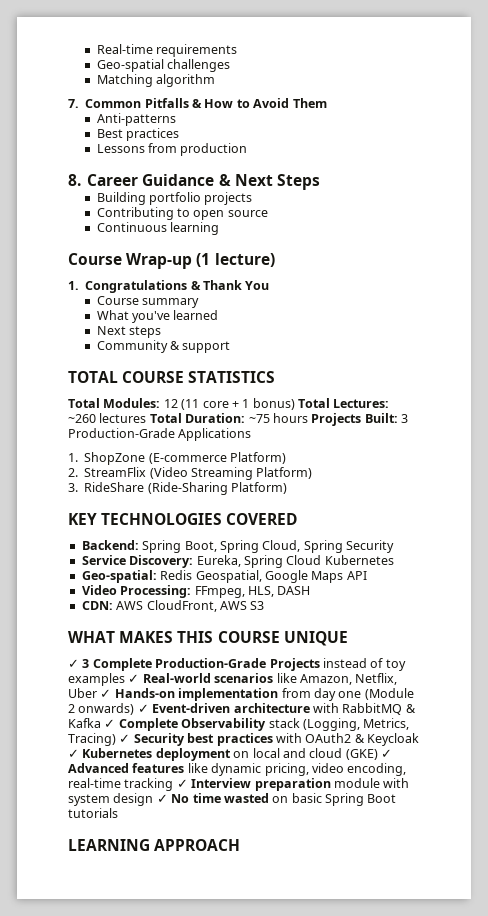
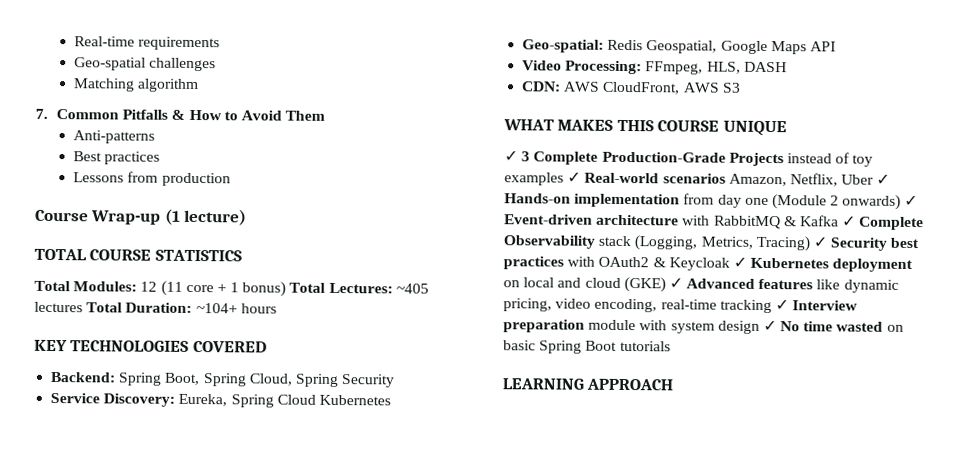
[68,174,320,190] [96,192,253,205] [96,207,268,220] [96,222,220,235] [68,253,275,269] [68,280,270,293] [96,296,200,308] [96,310,219,323] [96,326,162,338] [96,340,231,353] 8. Career Guidance & Next Steps // Building portfolio projects // Contributing to open source // Continuous learning // Course Wrap-up (1 lecture) // 1. Congratulations & Thank You // Course summary // What you've learned // Next steps // Community & support -> [35,208,248,226] Course Wrap-up (1 lecture)
[68,414,96,423] ~260 -> [395,283,429,294] ~405
[248,414,270,423] ~75 -> [195,303,238,314] ~104+
[311,413,408,426] [68,428,252,441] [68,452,286,465] [68,467,313,480] [68,482,287,495] Projects Built: 3 Production-Grade Applications // 1. ShopZone (E-commerce Platform) // 2. StreamFlix (Video Streaming Platform) // 3. RideShare (Ride-Sharing Platform) -> (277, 308) none
[276,673,297,683] like -> (726, 178) none

